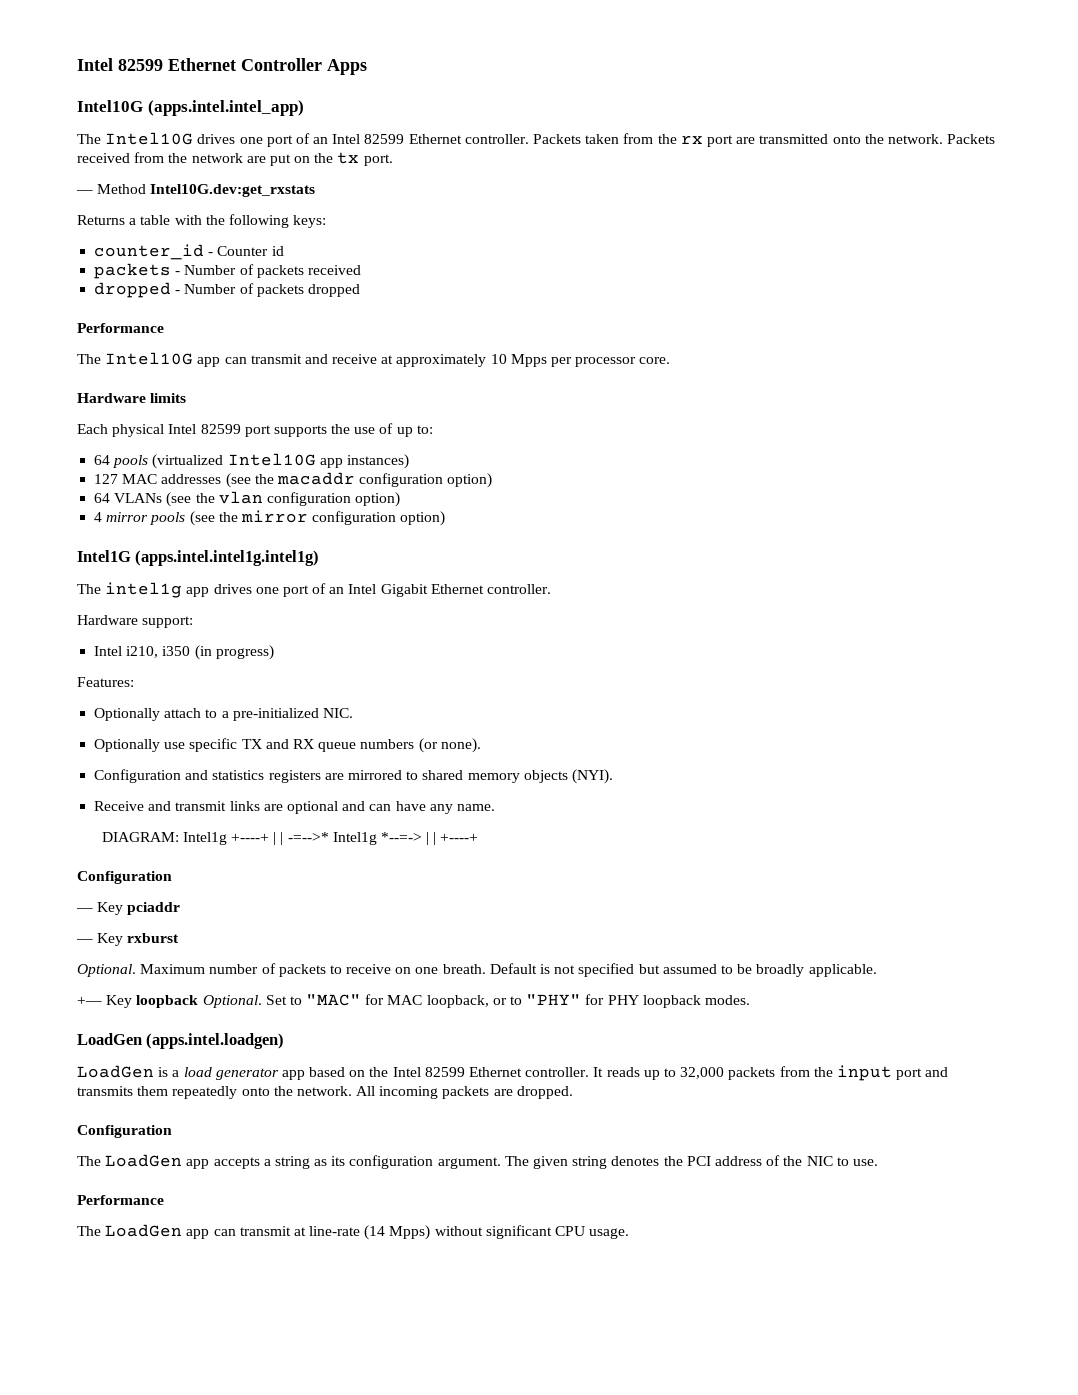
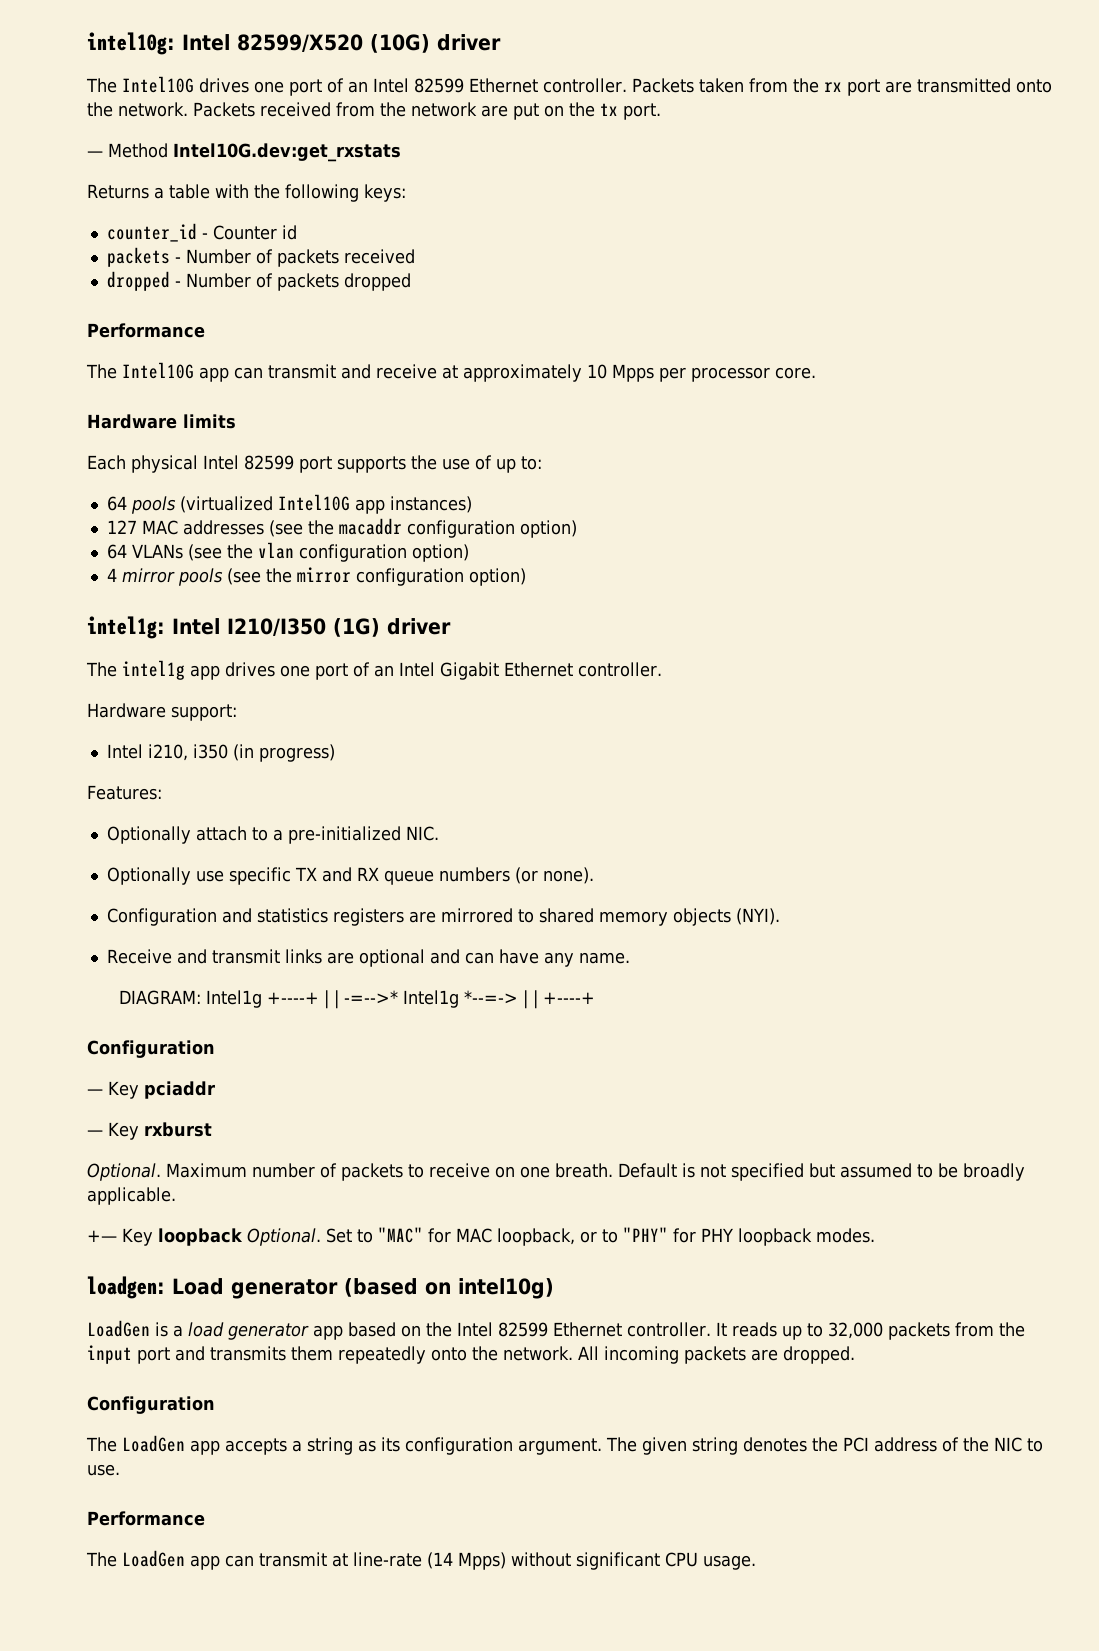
[77,58,367,75] [77,100,304,116] Intel 82599 Ethernet Controller Apps // Intel10G (apps.intel.intel_app) -> [87,32,501,55] intel10g: Intel 82599/X520 (10G) driver
[77,550,320,566] Intel1G (apps.intel.intel1g.intel1g) -> [87,616,451,639] intel1g: Intel I210/I350 (1G) driver
[77,1033,285,1049] LoadGen (apps.intel.loadgen) -> [87,1276,554,1299] loadgen: Load generator (based on intel10g)

